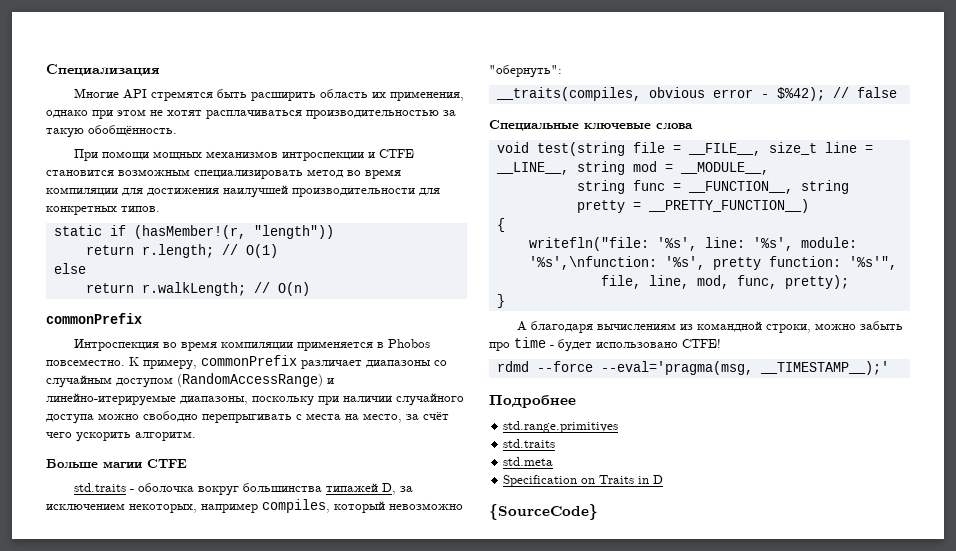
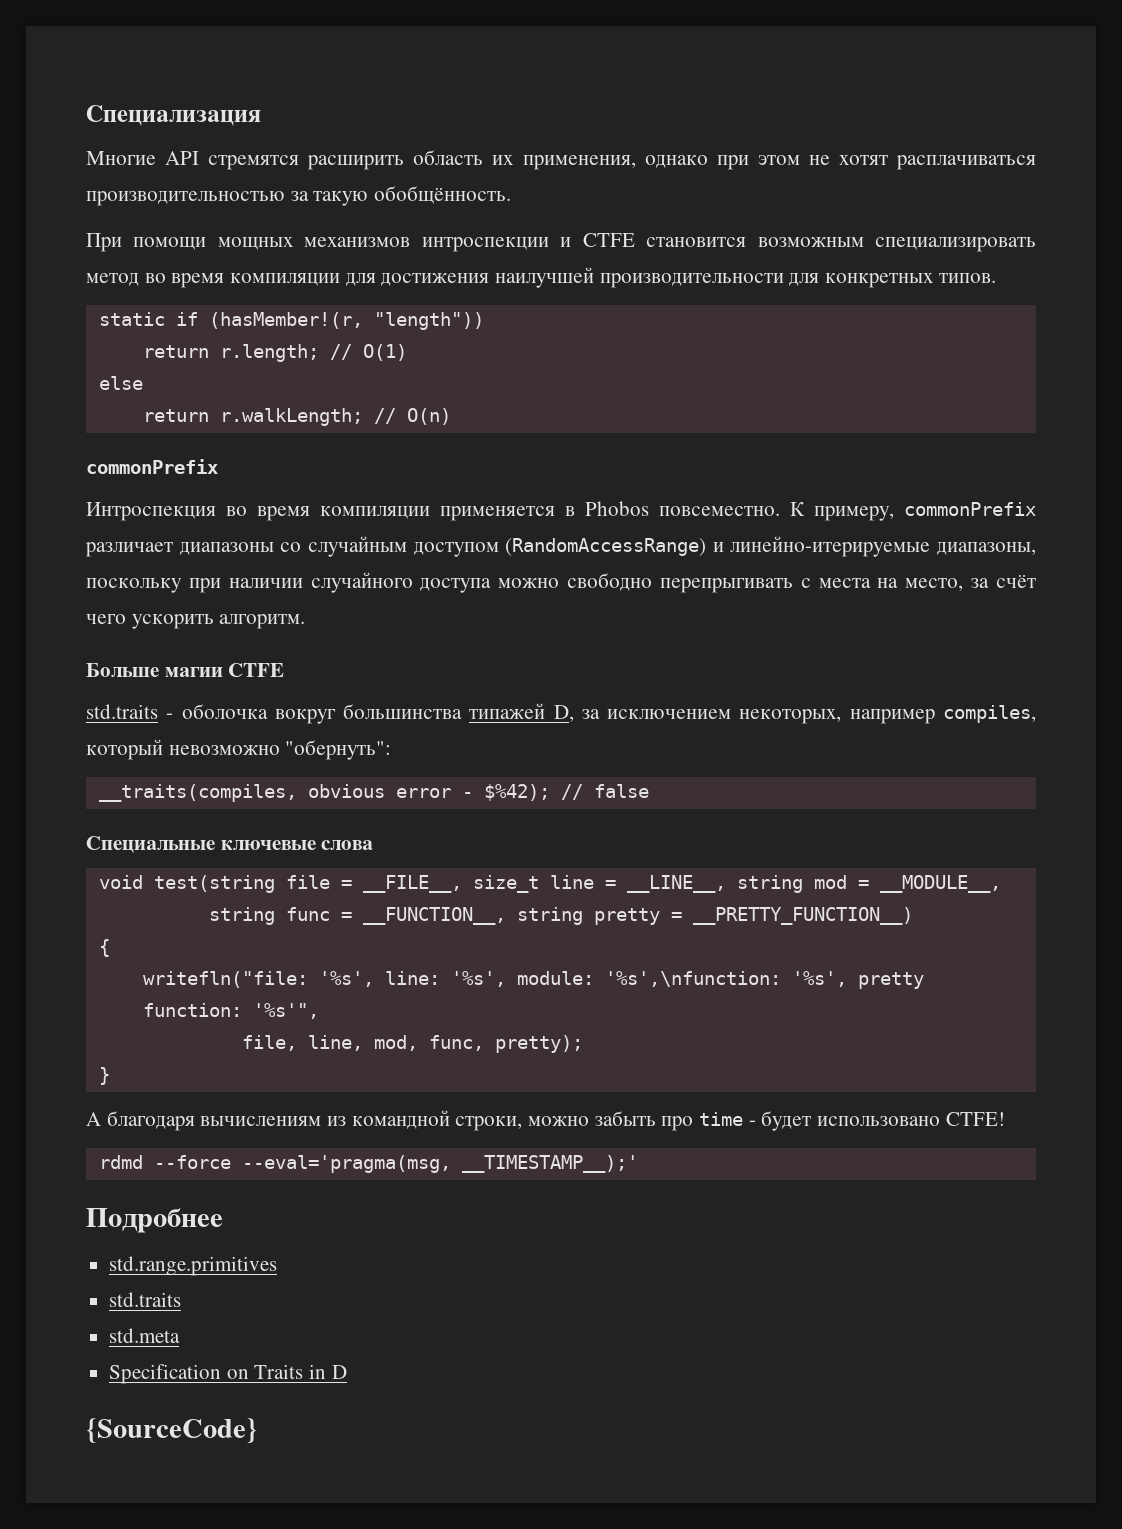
[217,89,248,98] быть -> (300, 162) none

